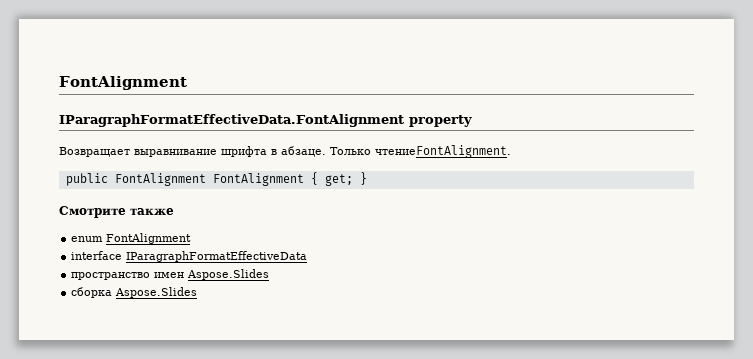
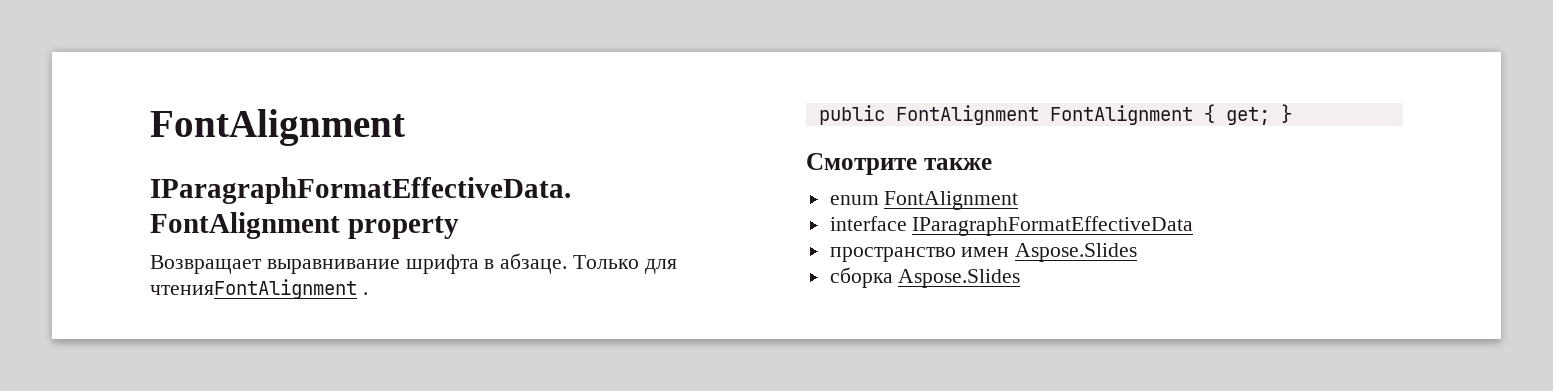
[375,145,511,158] чтениеFontAlignment. -> [644,259,677,274] [150,279,368,299] для чтенияFontAlignment .

